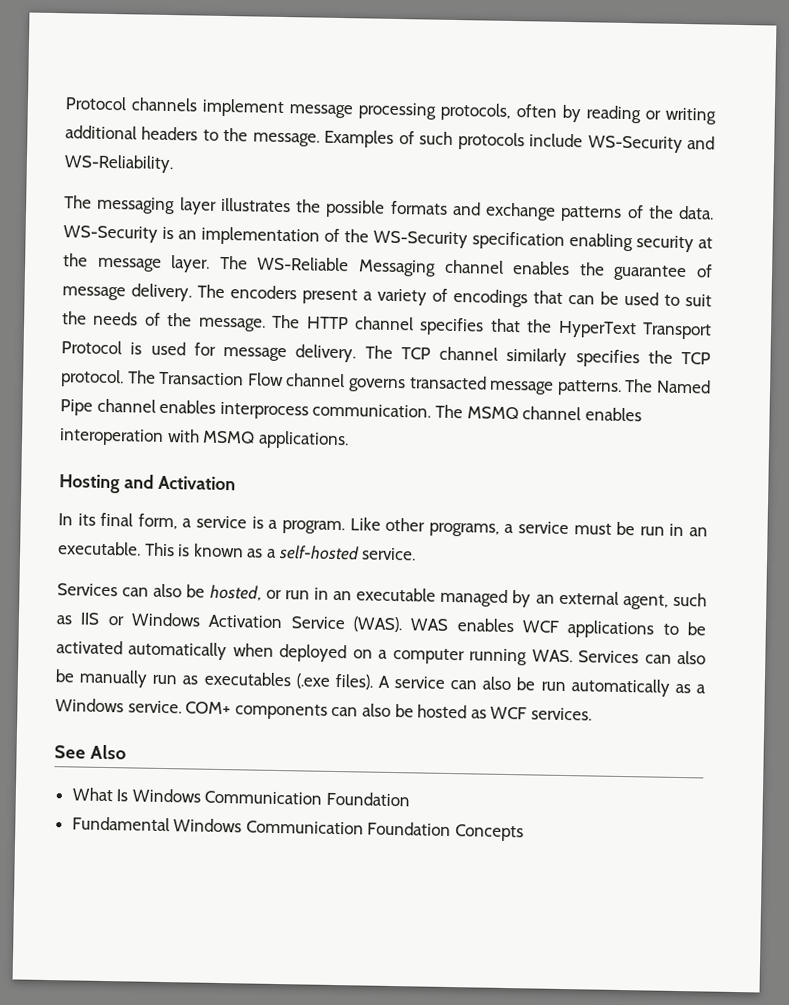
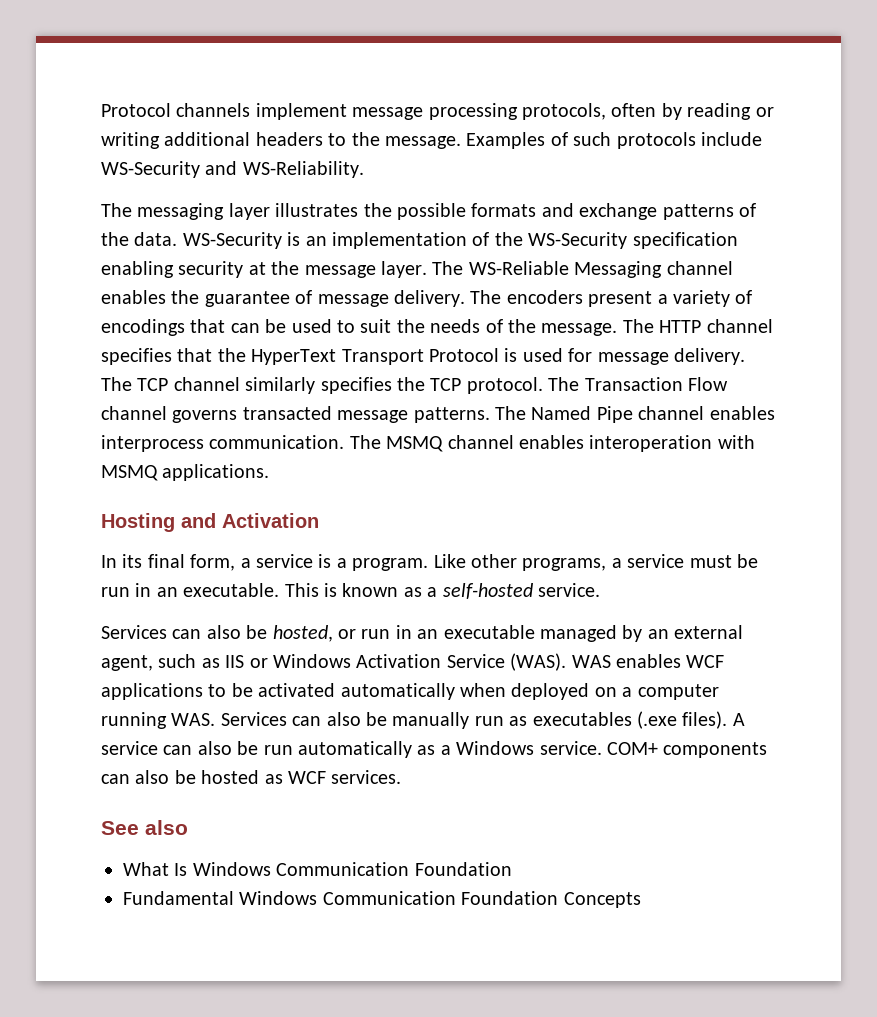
[89,744,126,760] Also -> [145,820,188,835] also

